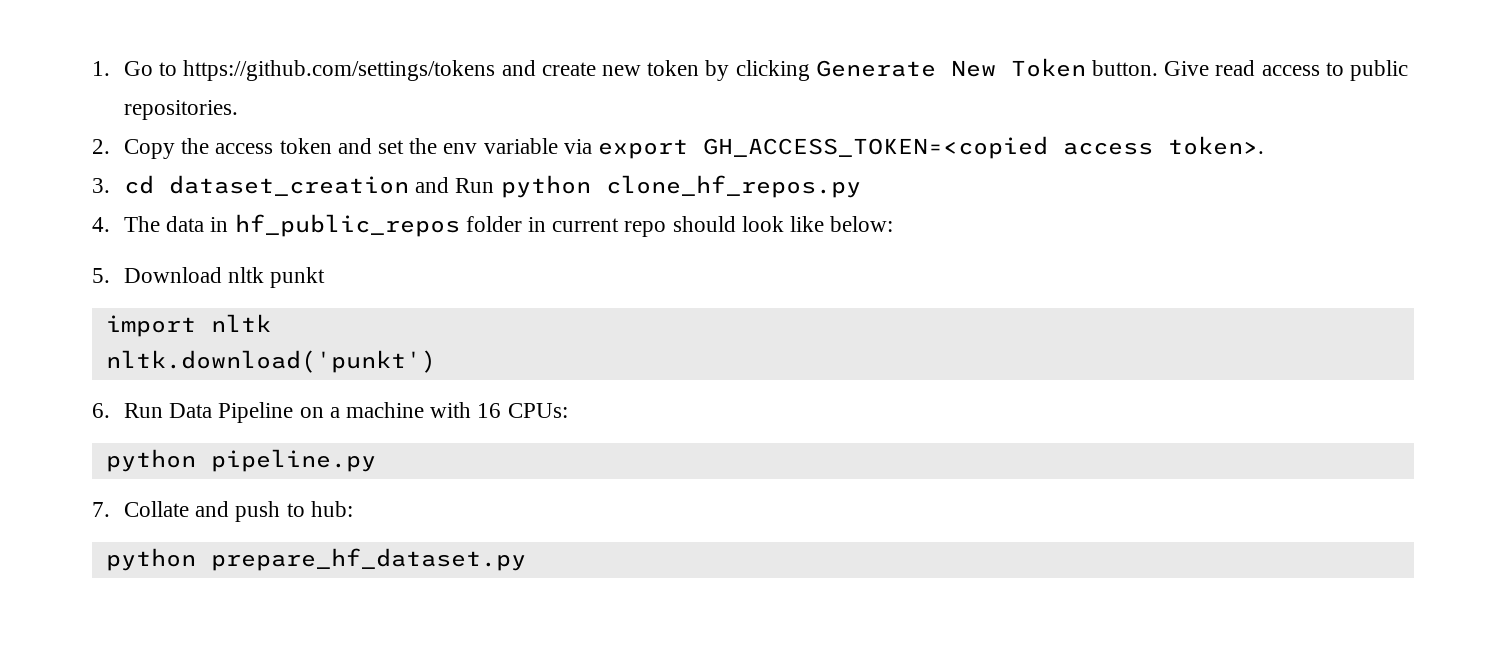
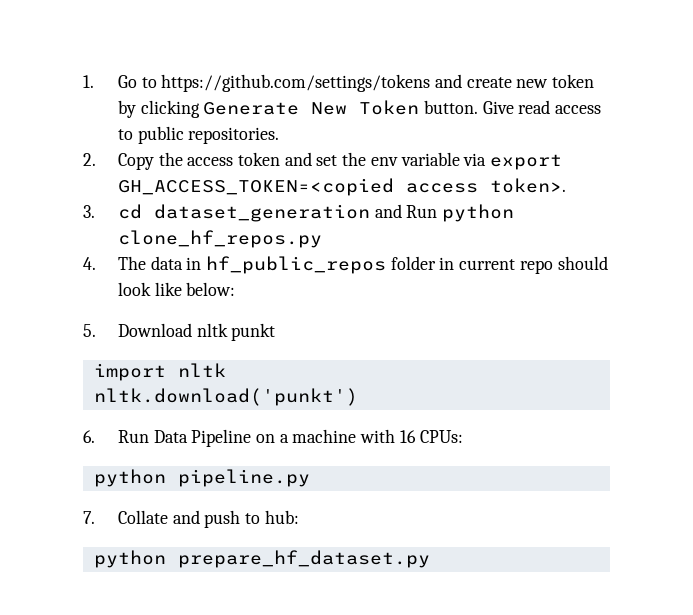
[168,175,409,196] dataset_creation -> [153,204,370,222] dataset_generation

